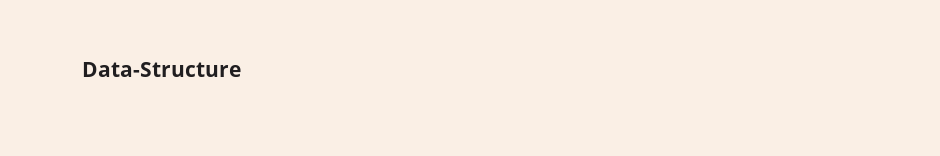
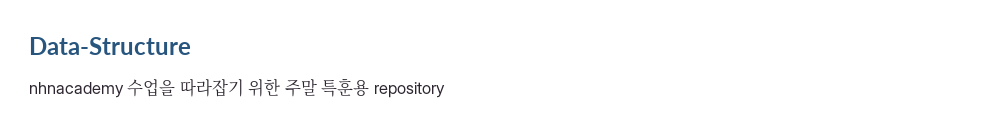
(241, 69) none -> [29,78,445,98] // nhnacademy 수업을 따라잡기 위한 주말 특훈용 repository

